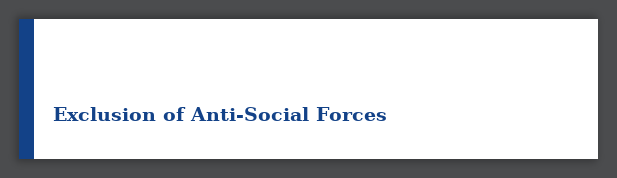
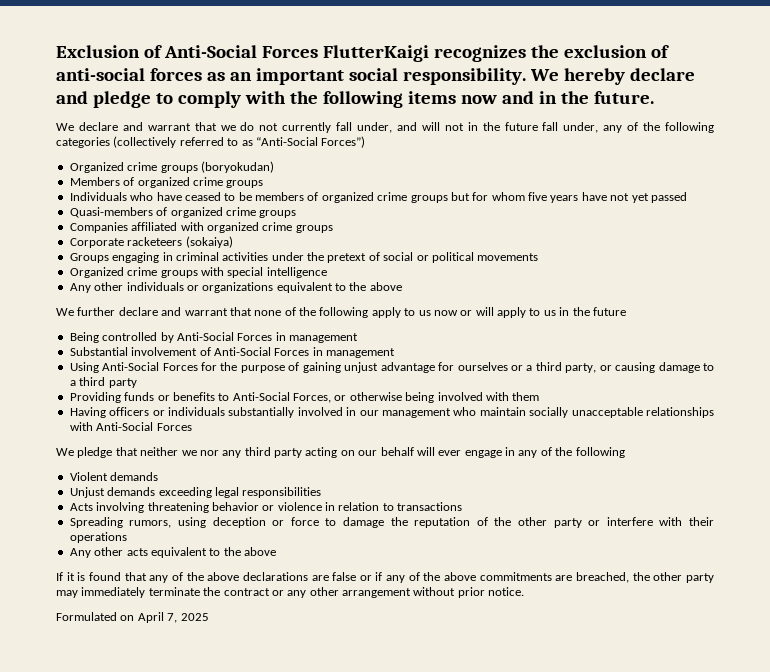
(387, 114) none -> [322,45,669,62] [56,68,695,85] [56,91,654,108] [56,122,715,133] [56,136,366,148] [69,161,274,173] [69,177,264,188] [69,192,687,203] [69,207,297,218] [69,222,333,233] [69,236,233,248] [69,252,539,263] [69,267,327,278] [69,282,402,293] [56,307,626,318] [69,332,358,343] [69,347,395,358] [69,362,714,373] [69,377,137,388] [69,392,540,403] [69,407,714,418] [69,422,192,431] [56,447,625,458] [69,472,159,481] [69,487,322,498] [69,502,463,513] [69,517,715,528] [69,532,127,543] [69,547,276,558] [56,572,715,583] [56,587,525,598] [56,612,209,623] FlutterKaigi recognizes the exclusion of anti-social forces as an important social responsibility. We hereby declare and pledge to comply with the following items now and in the future. // We declare and warrant that we do not currently fall under, and will not in the future fall under, any of the following categories (collectively referred to as “Anti-Social Forces”) // Organized crime groups (boryokudan) // Members of organized crime groups // Individuals who have ceased to be members of organized crime groups but for whom five years have not yet passed // Quasi-members of organized crime groups // Companies affiliated with organized crime groups // Corporate racketeers (sokaiya) // Groups engaging in criminal activities under the pretext of social or political movements // Organized crime groups with special intelligence // Any other individuals or organizations equivalent to the above // We further declare and warrant that none of the following apply to us now or will apply to us in the future // Being controlled by Anti-Social Forces in management // Substantial involvement of Anti-Social Forces in management // Using Anti-Social Forces for the purpose of gaining unjust advantage for ourselves or a third party, or causing damage to a third party // Providing funds or benefits to Anti-Social Forces, or otherwise being involved with them // Having officers or individuals substantially involved in our management who maintain socially unacceptable relationships with Anti-Social Forces // We pledge that neither we nor any third party acting on our behalf will ever engage in any of the following // Violent demands // Unjust demands exceeding legal responsibilities // Acts involving threatening behavior or violence in relation to transactions // Spreading rumors, using deception or force to damage the reputation of the other party or interfere with their operations // Any other acts equivalent to the above // If it is found that any of the above declarations are false or if any of the above commitments are breached, the other party may immediately terminate the contract or any other arrangement without prior notice. // Formulated on April 7, 2025

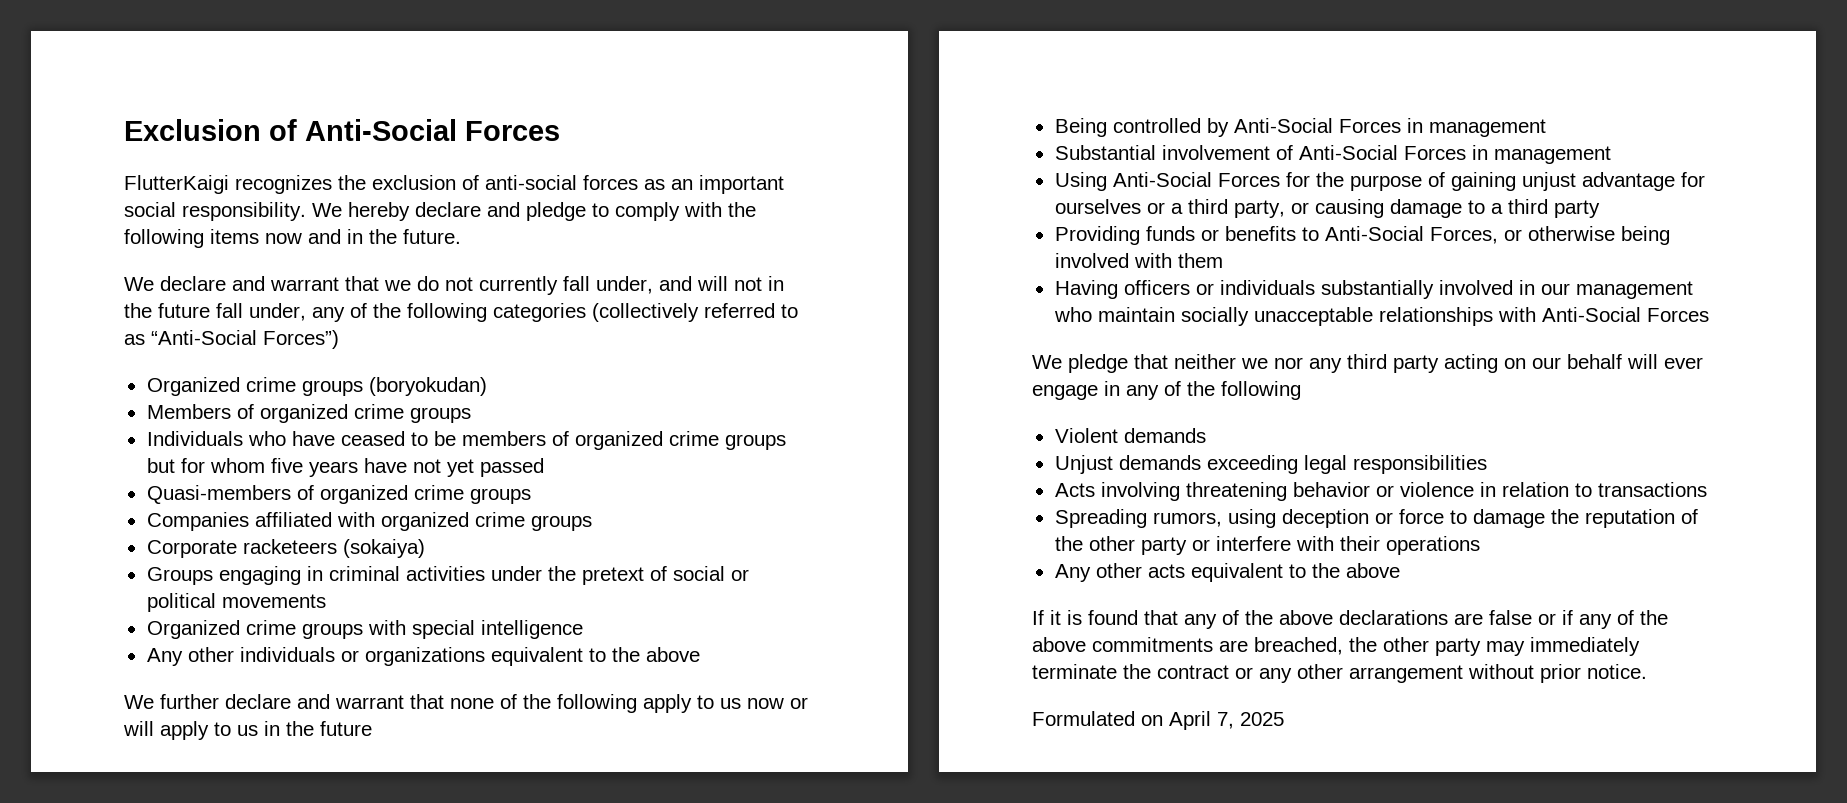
(318, 52) none -> (560, 131) //

